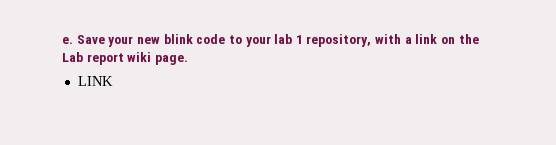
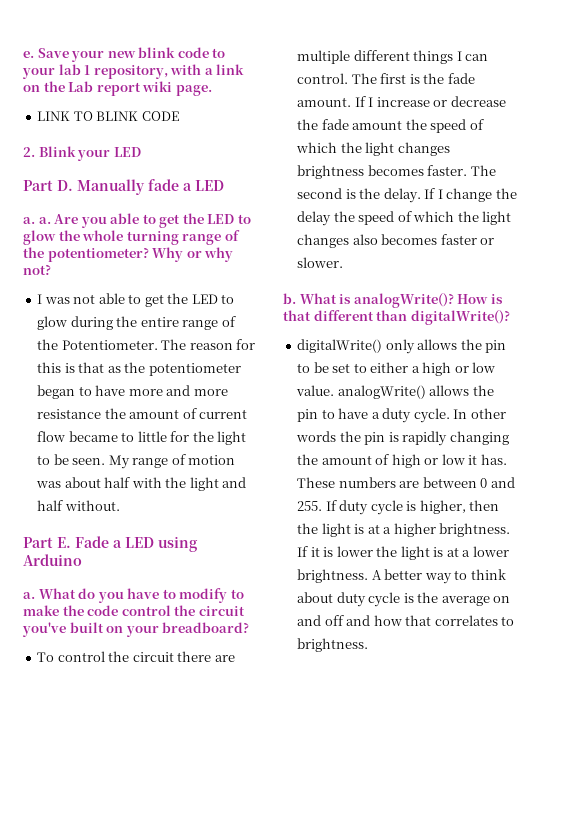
(113, 81) none -> [73,111,179,121] [23,146,141,161] [23,179,224,195] [23,213,251,228] [23,230,240,245] [23,247,234,262] [23,264,51,275] [37,293,235,307] [37,316,236,330] [37,339,256,350] [37,362,241,376] [37,385,228,399] [37,408,248,419] [37,431,247,445] [37,454,236,469] [36,477,247,491] [37,500,120,511] [23,536,198,552] [23,554,82,566] [23,588,244,603] [23,605,245,616] [22,622,250,637] [37,651,235,662] [297,50,489,64] [297,73,475,84] [297,96,506,107] [297,119,484,133] [296,142,450,156] [297,165,496,179] [297,188,517,203] [297,211,512,226] [297,234,495,248] [297,257,344,268] [283,293,503,308] [283,310,510,325] [297,339,507,354] [297,362,496,376] [296,385,494,399] [297,408,506,423] [296,431,509,446] [297,454,507,468] [297,477,515,488] [297,500,500,515] [297,523,511,537] [297,546,509,560] [297,569,506,584] [297,592,511,607] [297,615,515,626] [297,638,369,652] TO BLINK CODE // 2. Blink your LED // Part D. Manually fade a LED // a. a. Are you able to get the LED to glow the whole turning range of the potentiometer? Why or why not? // I was not able to get the LED to glow during the entire range of the Potentiometer. The reason for this is that as the potentiometer began to have more and more resistance the amount of current flow became to little for the light to be seen. My range of motion was about half with the light and half without. // Part E. Fade a LED using Arduino // a. What do you have to modify to make the code control the circuit you've built on your breadboard? // To control the circuit there are multiple different things I can control. The first is the fade amount. If I increase or decrease the fade amount the speed of which the light changes brightness becomes faster. The second is the delay. If I change the delay the speed of which the light changes also becomes faster or slower. // b. What is analogWrite()? How is that different than digitalWrite()? // digitalWrite() only allows the pin to be set to either a high or low value. analogWrite() allows the pin to have a duty cycle. In other words the pin is rapidly changing the amount of high or low it has. These numbers are between 0 and 255. If duty cycle is higher, then the light is at a higher brightness. If it is lower the light is at a lower brightness. A better way to think about duty cycle is the average on and off and how that correlates to brightness.

